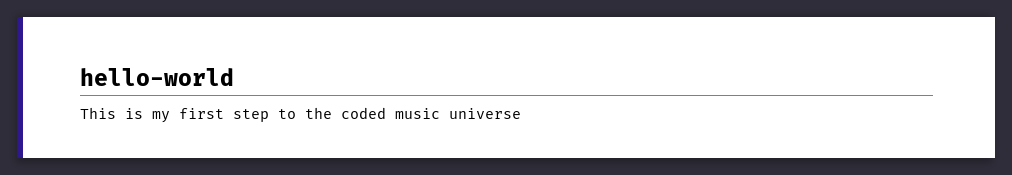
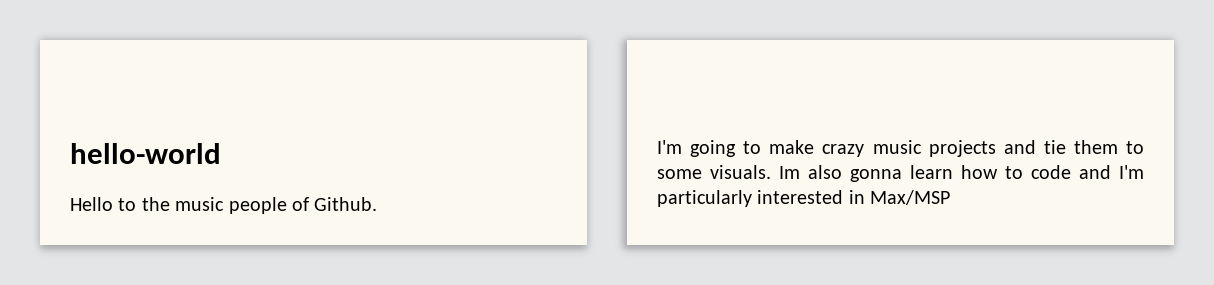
[80,107,521,123] This is my first step to the coded music universe -> [70,197,378,214] [657,140,1144,157] [657,165,1144,182] [657,190,951,207] Hello to the music people of Github. // I'm going to make crazy music projects and tie them to some visuals. Im also gonna learn how to code and I'm particularly interested in Max/MSP

